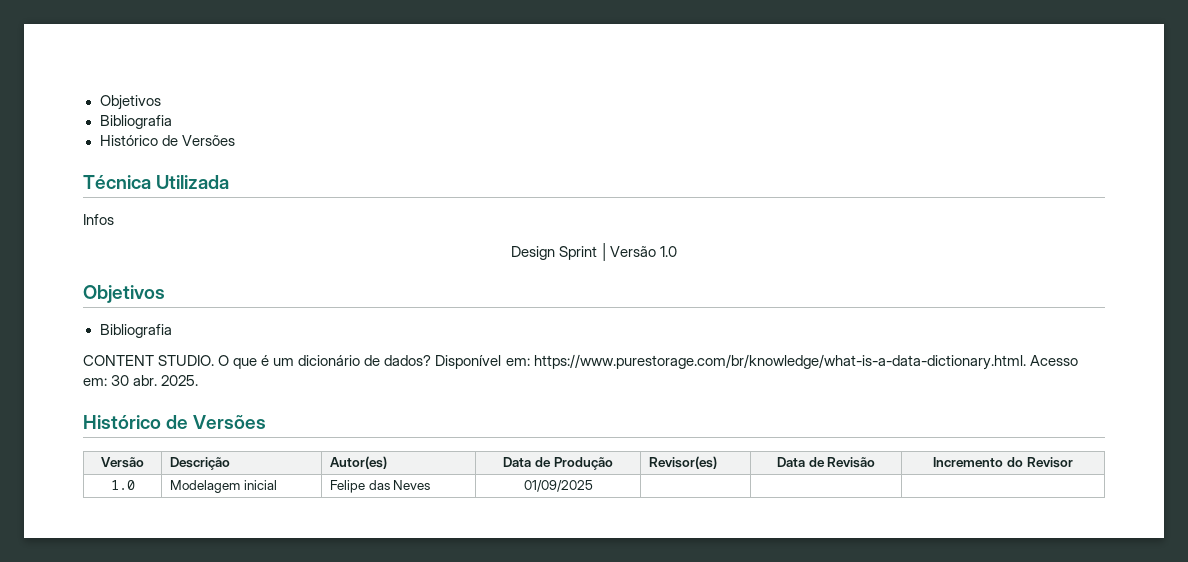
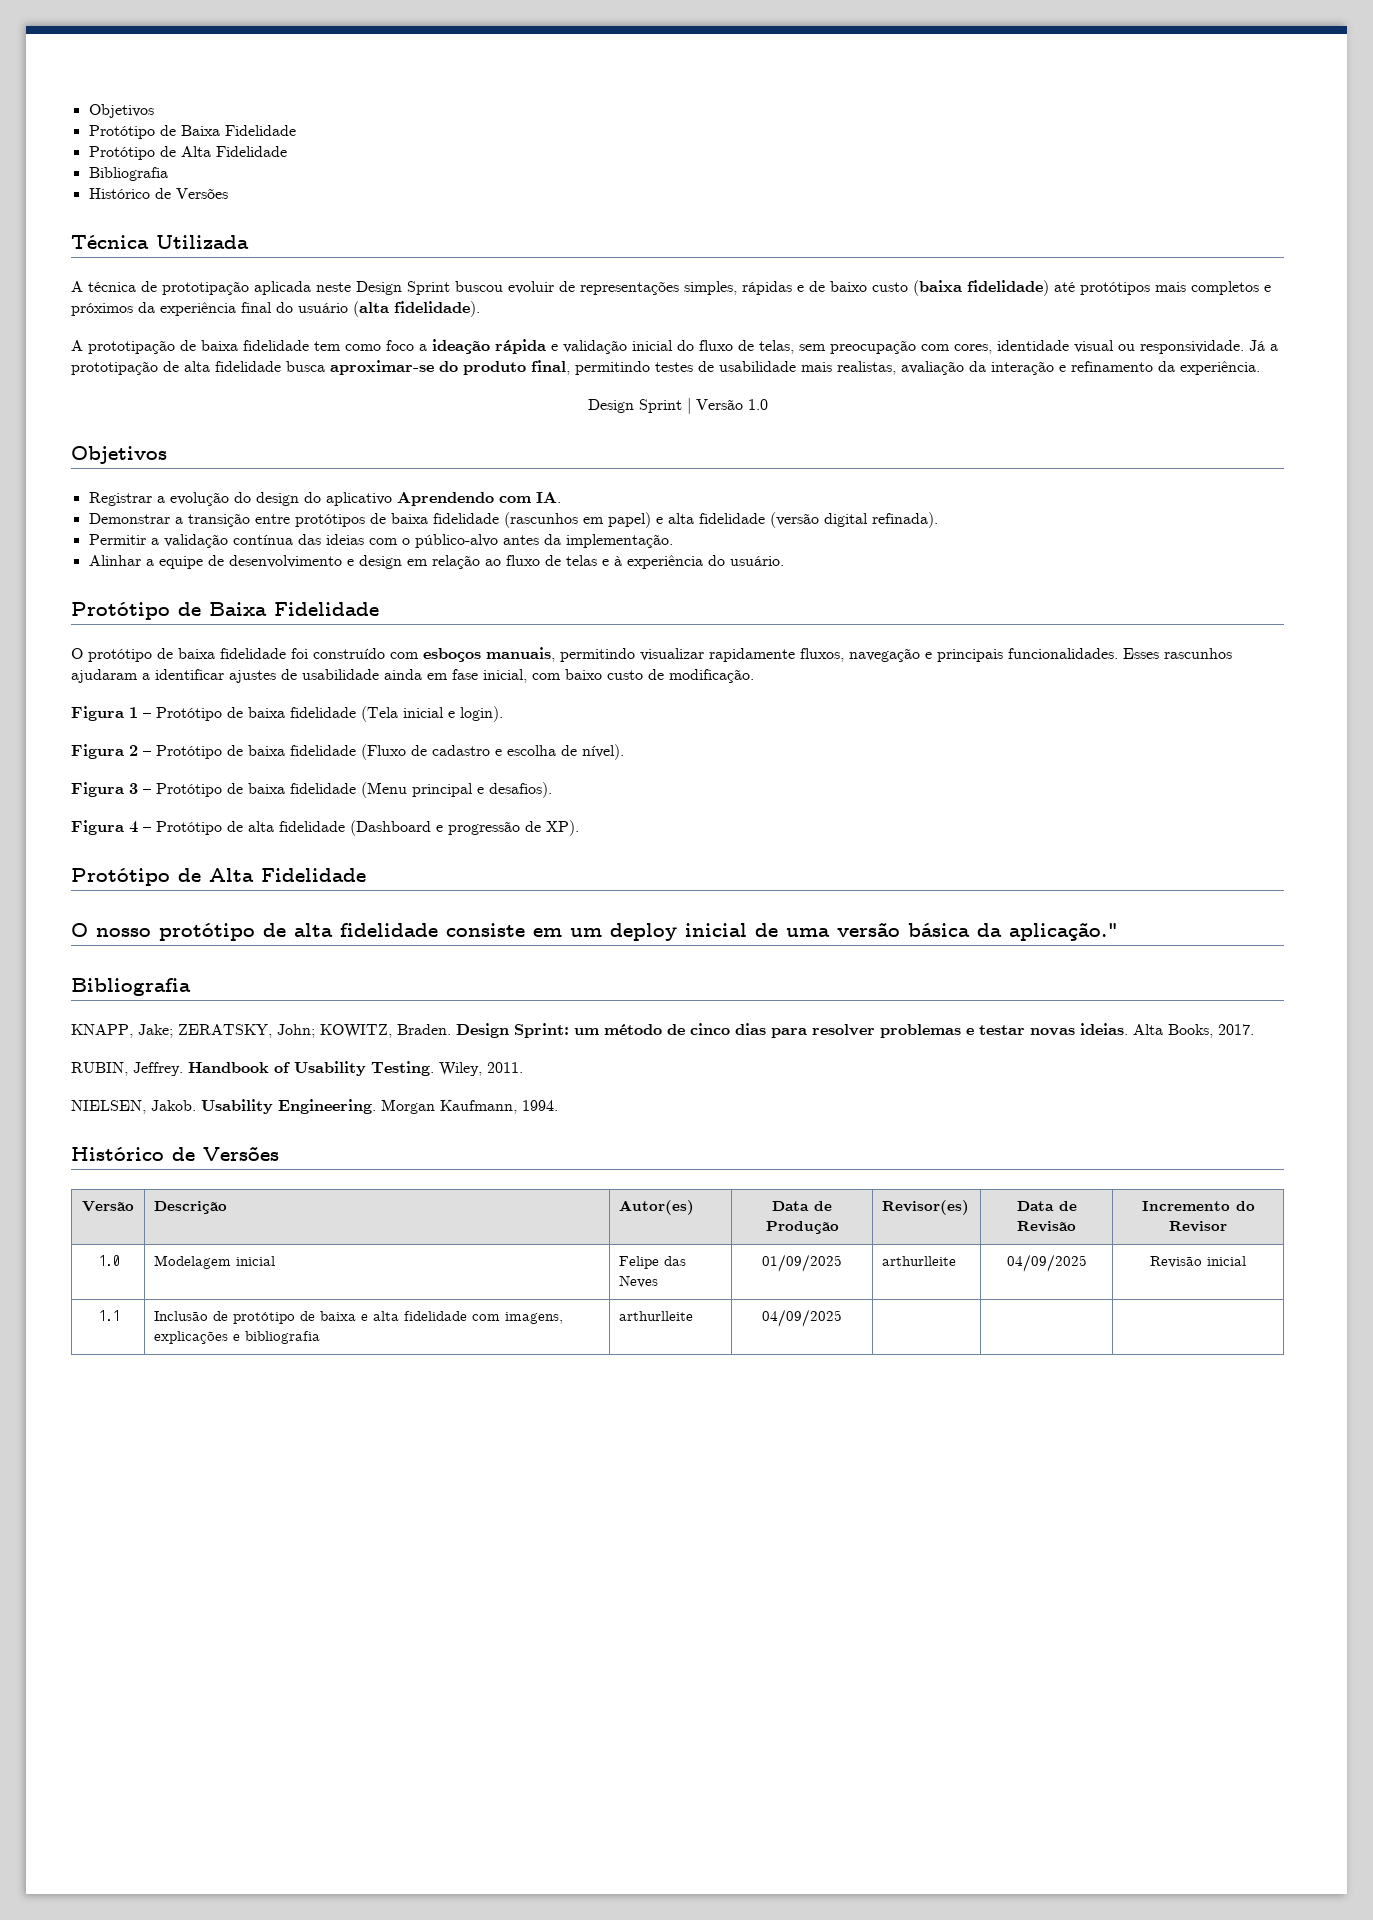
[99,95,161,110] Objetivos -> [88,104,154,118] [88,125,296,139] [88,146,287,160] Objetivos // Protótipo de Baixa Fidelidade // Protótipo de Alta Fidelidade
[83,214,114,225] Infos -> [71,280,1271,296] [71,301,480,317] [71,339,1278,354] [71,360,1260,375] A técnica de prototipação aplicada neste Design Sprint buscou evoluir de representações simples, rápidas e de baixo custo (baixa fidelidade) até protótipos mais completos e próximos da experiência final do usuário (alta fidelidade). // A prototipação de baixa fidelidade tem como foco a ideação rápida e validação inicial do fluxo de telas, sem preocupação com cores, identidade visual ou responsividade. Já a prototipação de alta fidelidade busca aproximar-se do produto final, permitindo testes de usabilidade mais realistas, avaliação da interação e refinamento da experiência.
[99,324,172,338] [83,354,1078,370] [83,375,199,386] Bibliografia // CONTENT STUDIO. O que é um dicionário de dados? Disponível em: https://www.purestorage.com/br/knowledge/what-is-a-data-dictionary.html. Acesso em: 30 abr. 2025. -> [88,492,561,506] [88,512,938,528] [88,534,673,548] [88,555,784,569] [71,602,379,620] [71,647,1232,662] [71,669,754,683] [71,706,503,722] [71,744,624,760] [71,782,552,798] [71,820,579,836] [71,868,366,886] [71,922,1119,941] [71,978,191,996] [71,1023,1254,1038] [71,1061,523,1076] [71,1099,558,1114] Registrar a evolução do design do aplicativo Aprendendo com IA. // Demonstrar a transição entre protótipos de baixa fidelidade (rascunhos em papel) e alta fidelidade (versão digital refinada). // Permitir a validação contínua das ideias com o público-alvo antes da implementação. // Alinhar a equipe de desenvolvimento e design em relação ao fluxo de telas e à experiência do usuário. // Protótipo de Baixa Fidelidade // O protótipo de baixa fidelidade foi construído com esboços manuais, permitindo visualizar rapidamente fluxos, navegação e principais funcionalidades. Esses rascunhos ajudaram a identificar ajustes de usabilidade ainda em fase inicial, com baixo custo de modificação. // Figura 1 – Protótipo de baixa fidelidade (Tela inicial e login). // Figura 2 – Protótipo de baixa fidelidade (Fluxo de cadastro e escolha de nível). // Figura 3 – Protótipo de baixa fidelidade (Menu principal e desafios). // Figura 4 – Protótipo de alta fidelidade (Dashboard e progressão de XP). // Protótipo de Alta Fidelidade // O nosso protótipo de alta fidelidade consiste em um deploy inicial de uma versão básica da aplicação." // Bibliografia // KNAPP, Jake; ZERATSKY, John; KOWITZ, Braden. Design Sprint: um método de cinco dias para resolver problemas e testar novas ideias. Alta Books, 2017. // RUBIN, Jeffrey. Handbook of Usability Testing. Wiley, 2011. // NIELSEN, Jakob. Usability Engineering. Morgan Kaufmann, 1994.
(593, 486) none -> [882,1256,957,1266] [1006,1254,1087,1272] [1150,1256,1246,1268] [97,1310,119,1321] [154,1311,564,1324] [154,1331,321,1344] [619,1311,694,1321] [762,1309,842,1327] | arthurlleite | 04/09/2025 | Revisão inicial // 1.1 | Inclusão de protótipo de baixa e alta fidelidade com imagens, explicações e bibliografia | arthurlleite | 04/09/2025

